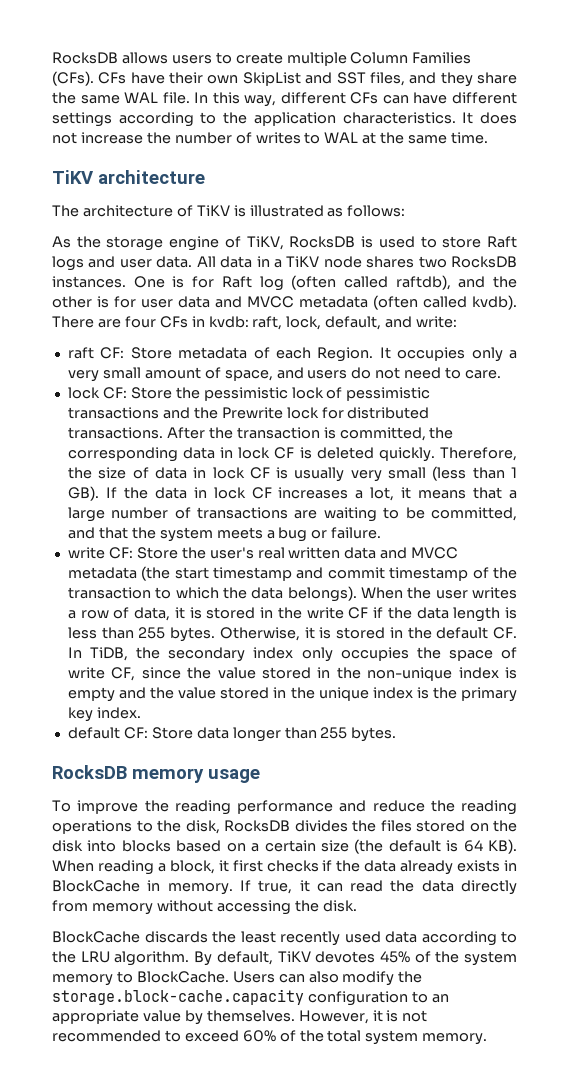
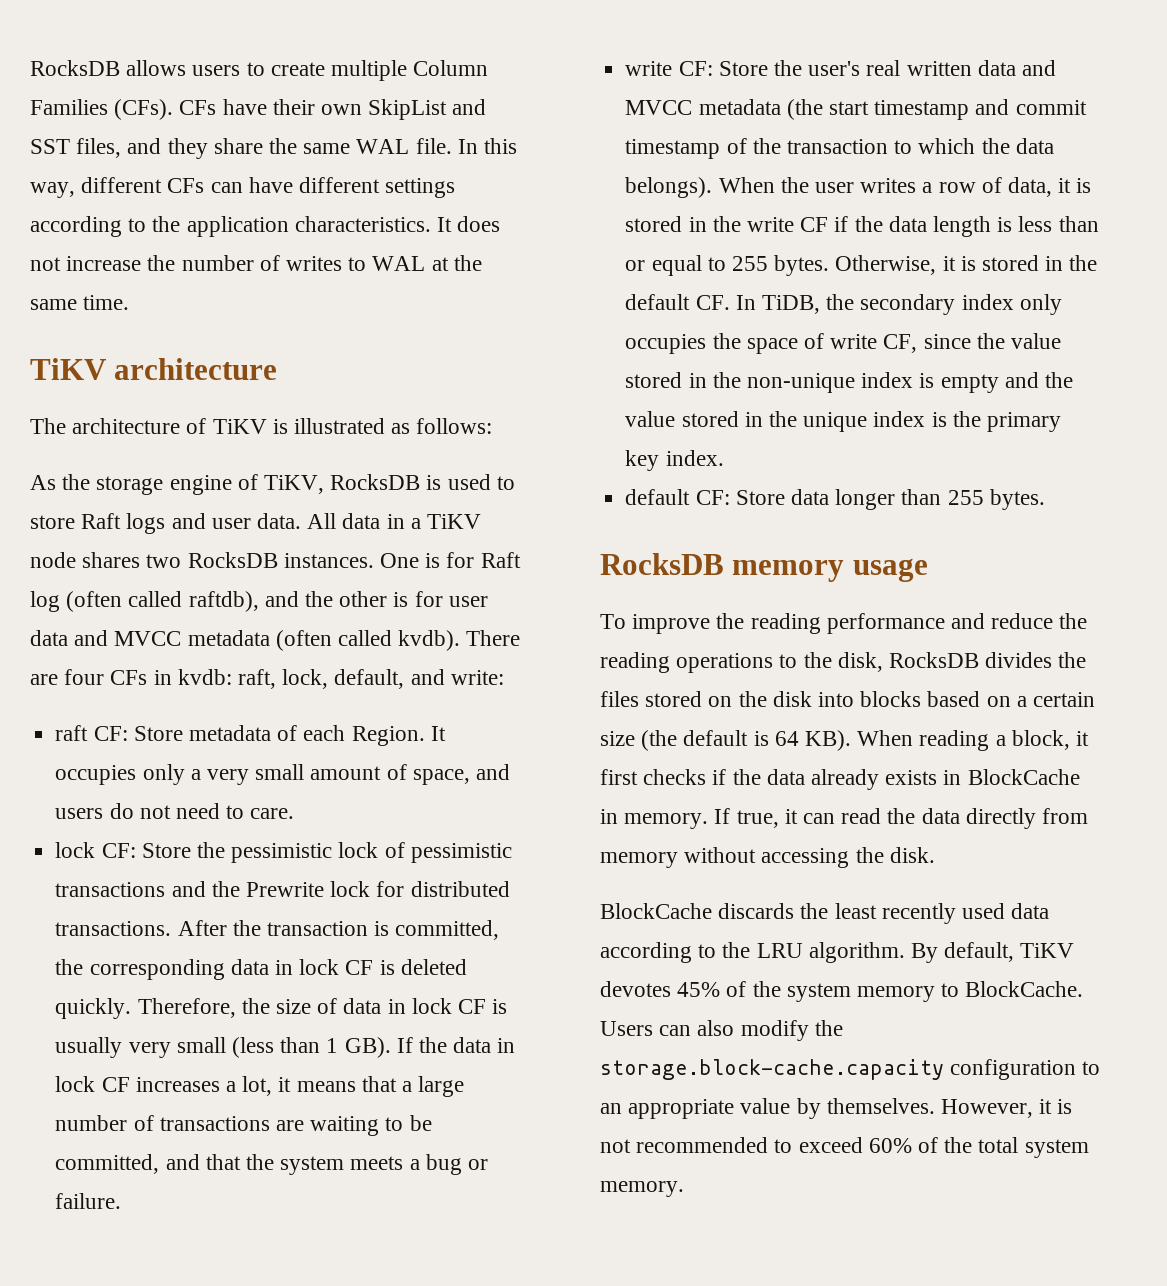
(134, 633) none -> [625,255,726,276] or equal to

